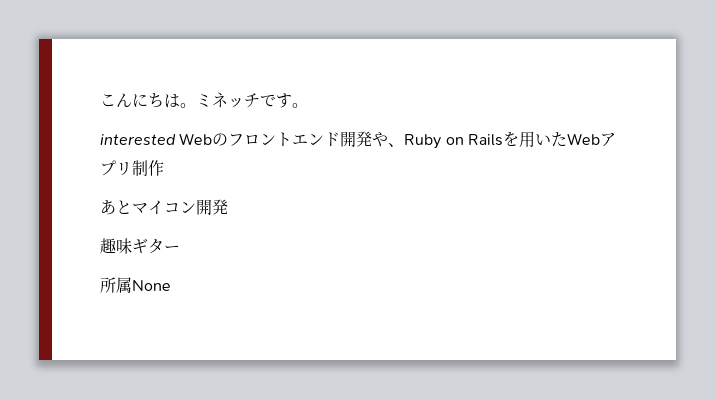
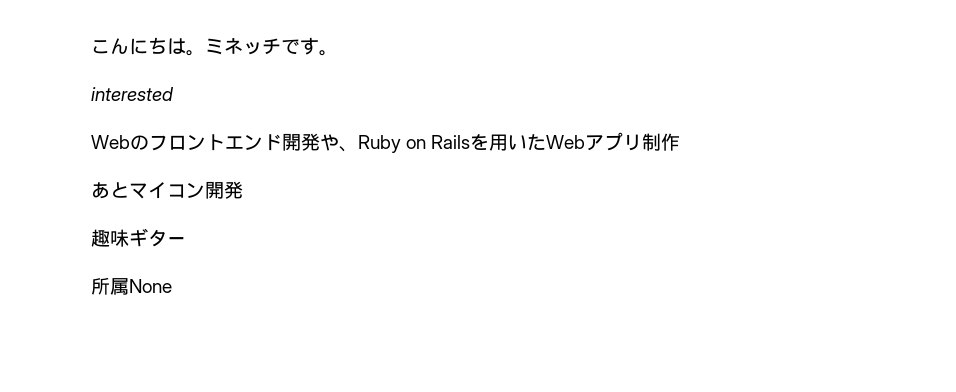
(176, 139) none -> (174, 94) //

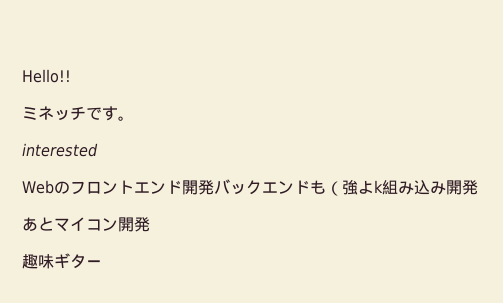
[91,37,205,56] こんにちは。 -> [22,69,71,83] Hello!! //
[320,132,681,153] や、Ruby on Railsを用いたWebアプリ制作 -> [213,179,478,196] バックエンドも（強よk組み込み開発
[91,277,172,295] // 所属None -> (102, 263) none

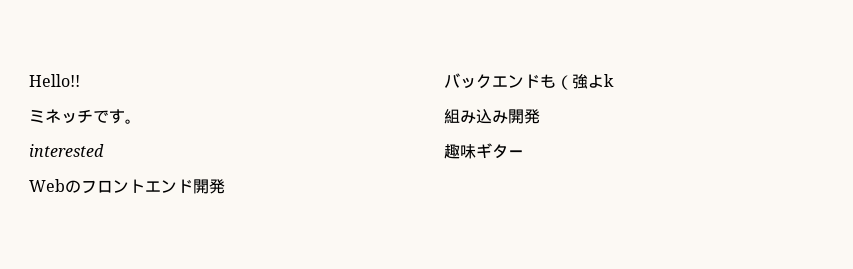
(214, 187) none -> (225, 186) //
(383, 186) none -> (614, 80) //
[22,217,150,232] // あとマイコン開発 -> (540, 116) none

